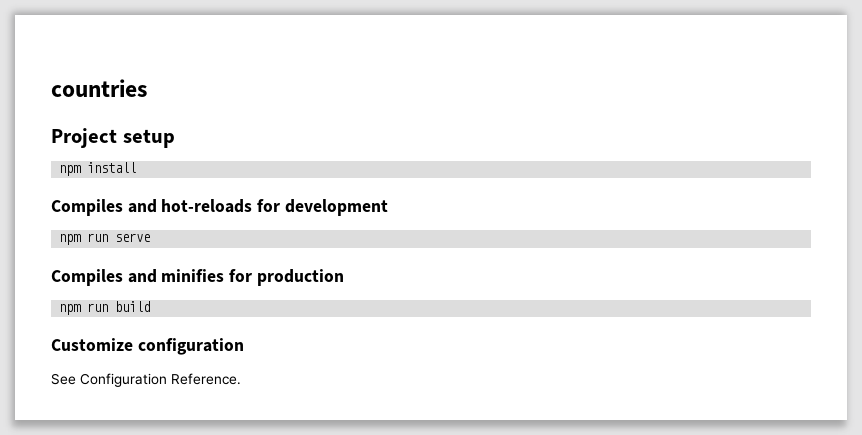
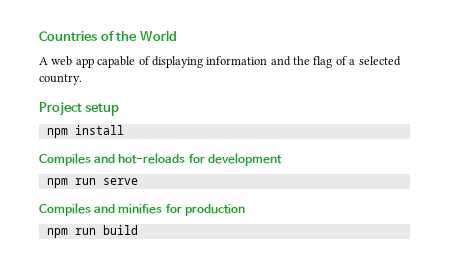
[51,79,147,97] countries -> [39,30,177,42] [39,56,401,68] [39,74,82,85] Countries of the World // A web app capable of displaying information and the flag of a selected country.
[51,338,244,355] [51,373,241,387] // Customize configuration // See Configuration Reference. -> (138, 230) none

